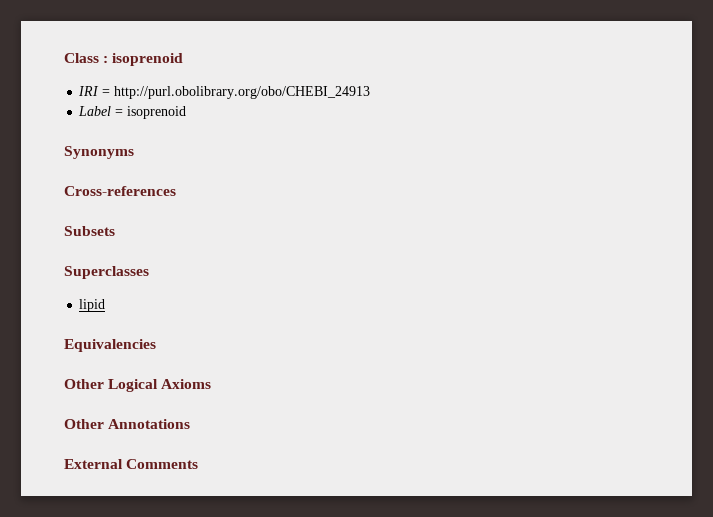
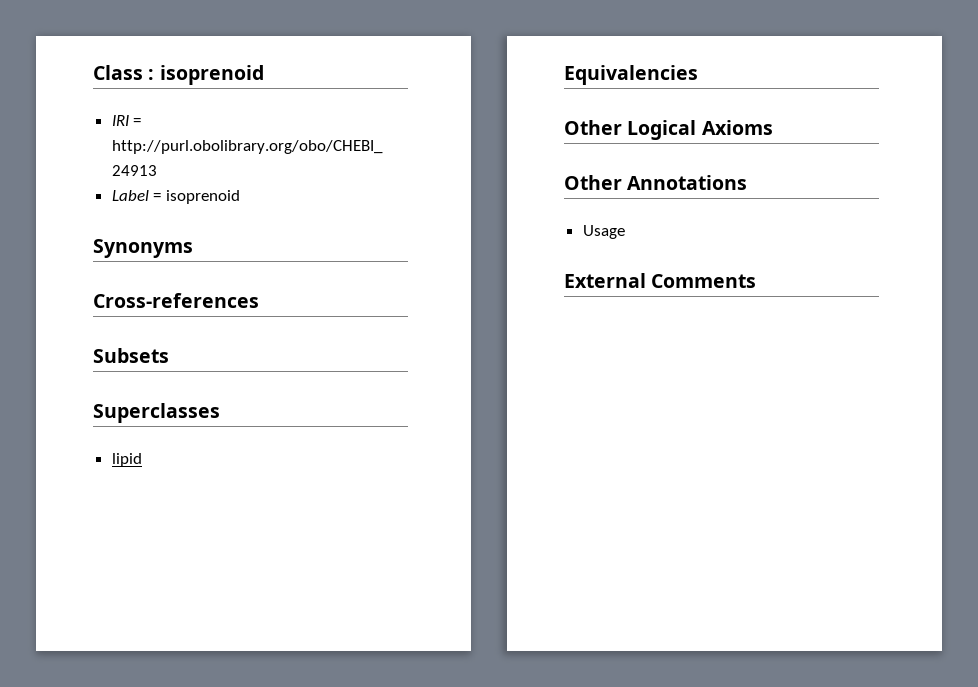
(191, 424) none -> [582,225,625,239] // Usage

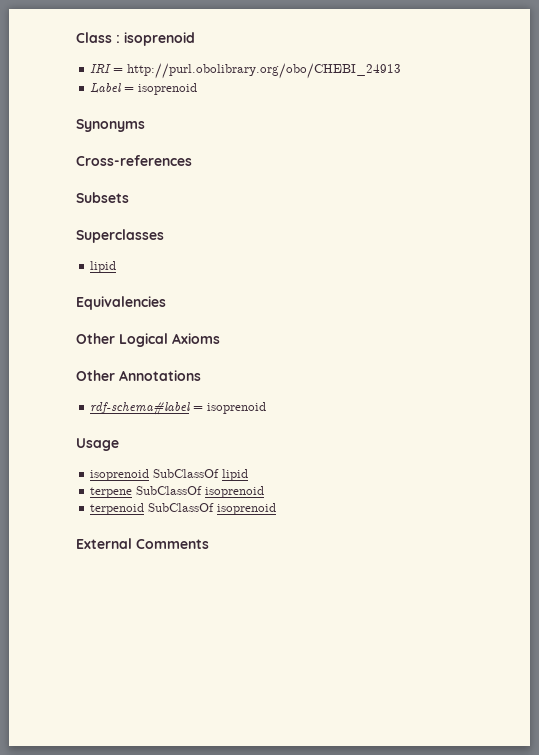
[582,225,625,239] Usage -> [90,402,267,415] [76,438,119,451] [90,469,249,481] [90,486,265,498] [90,503,277,515] rdf-schema#label = isoprenoid // Usage // isoprenoid SubClassOf lipid // terpene SubClassOf isoprenoid // terpenoid SubClassOf isoprenoid

